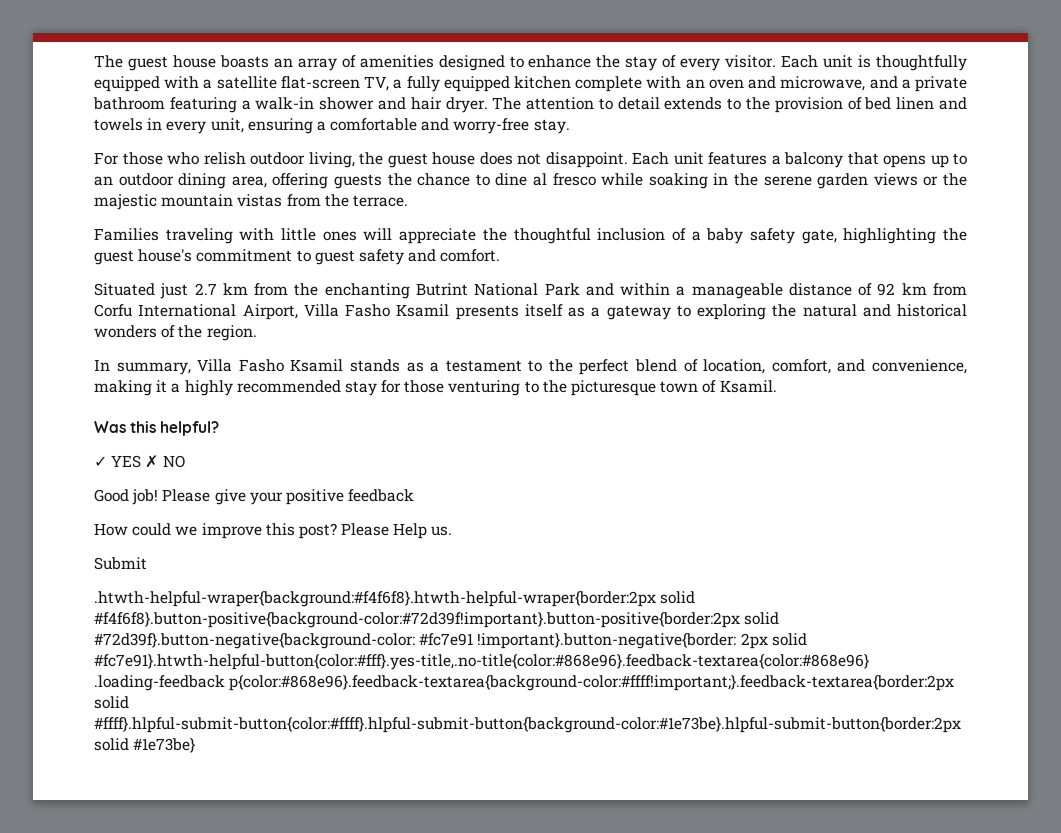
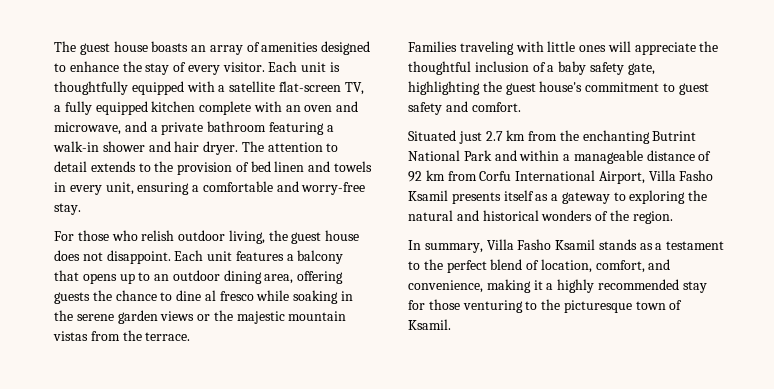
[94,421,220,436] [94,455,185,468] [94,489,415,505] [94,523,453,539] [94,557,147,570] [94,590,696,607] [94,611,780,628] [94,632,807,649] [94,653,869,670] [94,674,955,691] [94,696,129,709] [94,716,961,733] [94,737,196,753] // Was this helpful? // ✓ YES ✗ NO // Good job! Please give your positive feedback // How could we improve this post? Please Help us. // Submit // .htwth-helpful-wraper{background:#f4f6f8}.htwth-helpful-wraper{border:2px solid #f4f6f8}.button-positive{background-color:#72d39f!important}.button-positive{border:2px solid #72d39f}.button-negative{background-color: #fc7e91 !important}.button-negative{border: 2px solid #fc7e91}.htwth-helpful-button{color:#fff}.yes-title,.no-title{color:#868e96}.feedback-textarea{color:#868e96} .loading-feedback p{color:#868e96}.feedback-textarea{background-color:#ffff!important;}.feedback-textarea{border:2px solid #ffff}.hlpful-submit-button{color:#ffff}.hlpful-submit-button{background-color:#1e73be}.hlpful-submit-button{border:2px solid #1e73be} -> (451, 324) none

